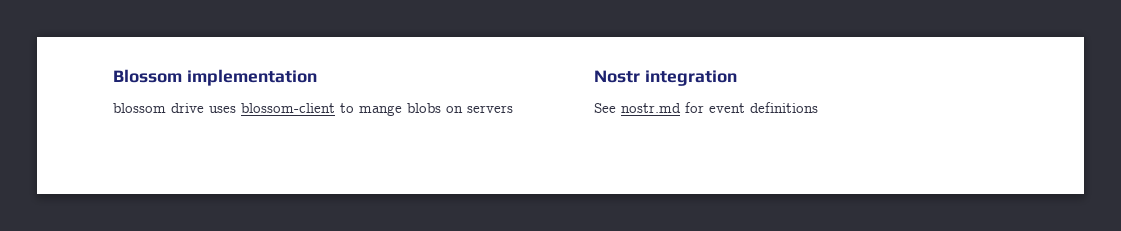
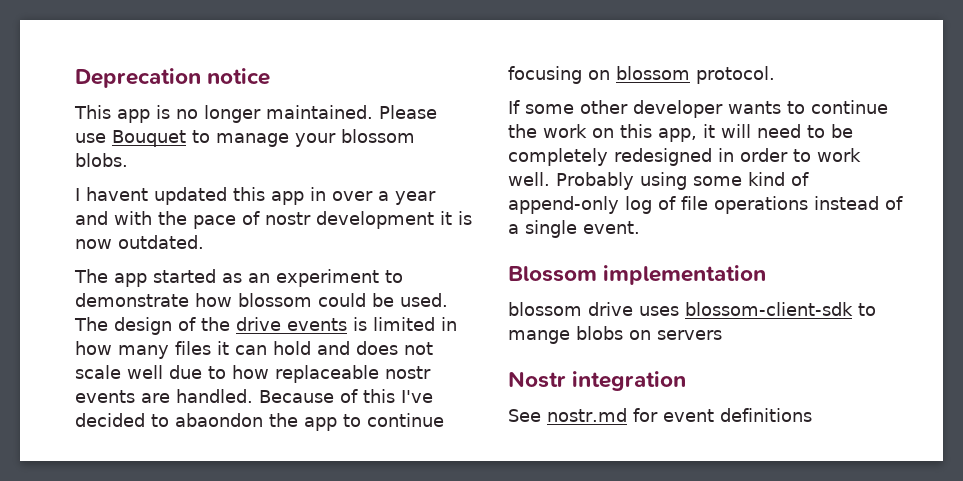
(113, 76) none -> [75,68,271,88] [74,105,437,123] [75,129,415,147] [75,153,128,167] [75,187,436,205] [75,211,472,229] [75,235,204,249] [74,269,403,287] [75,293,448,307] [74,317,457,335] [75,341,433,359] [75,365,431,383] [75,389,433,403] [75,413,444,431] [508,66,775,84] [508,100,888,118] [508,124,853,142] [508,148,861,166] [508,172,809,190] [508,196,903,214] [508,220,640,238] Deprecation notice // This app is no longer maintained. Please use Bouquet to manage your blossom blobs. // I havent updated this app in over a year and with the pace of nostr development it is now outdated. // The app started as an experiment to demonstrate how blossom could be used. The design of the drive events is limited in how many files it can hold and does not scale well due to how replaceable nostr events are handled. Because of this I've decided to abaondon the app to continue focusing on blossom protocol. // If some other developer wants to continue the work on this app, it will need to be completely redesigned in order to work well. Probably using some kind of append-only log of file operations instead of a single event. //
[241,103,335,113] blossom-client -> [685,302,853,316] blossom-client-sdk

